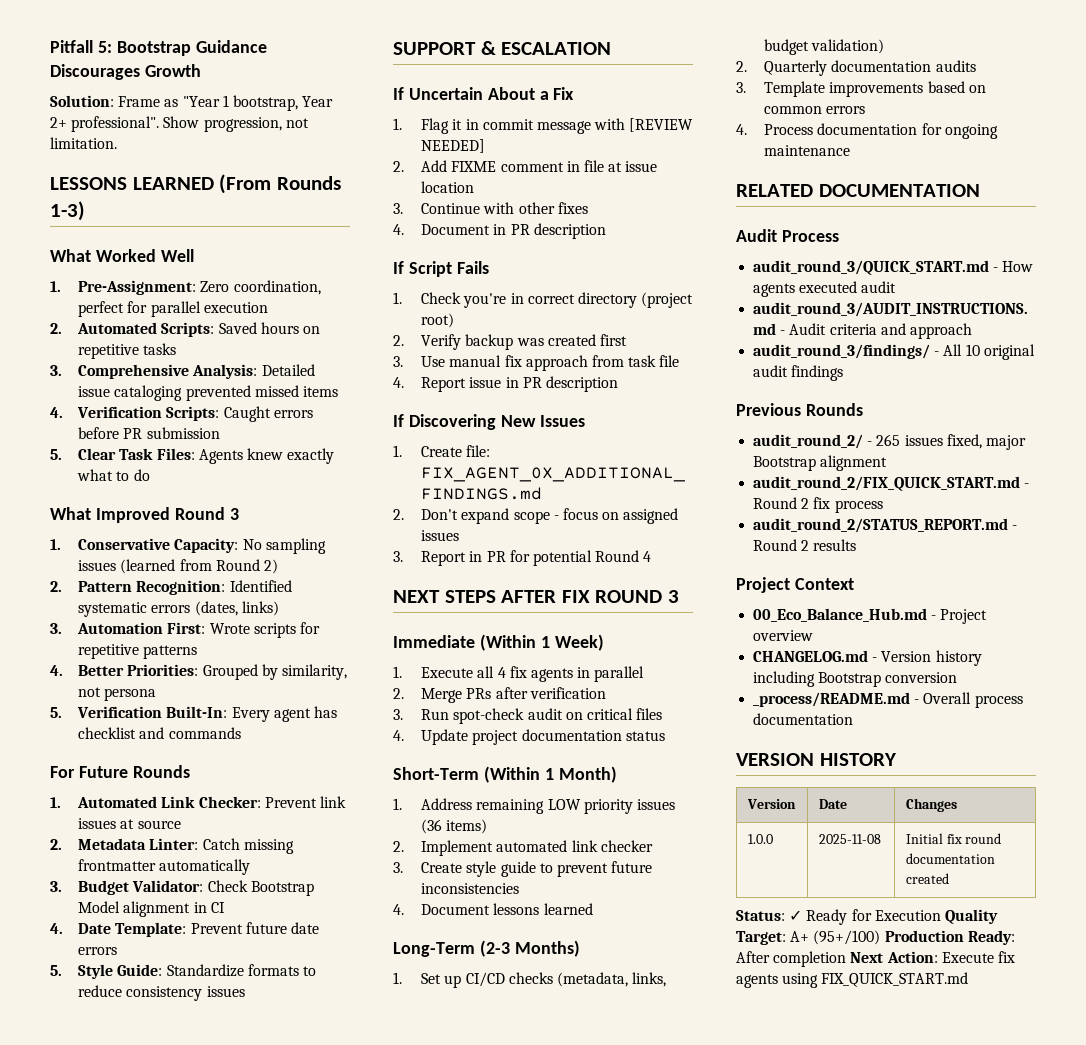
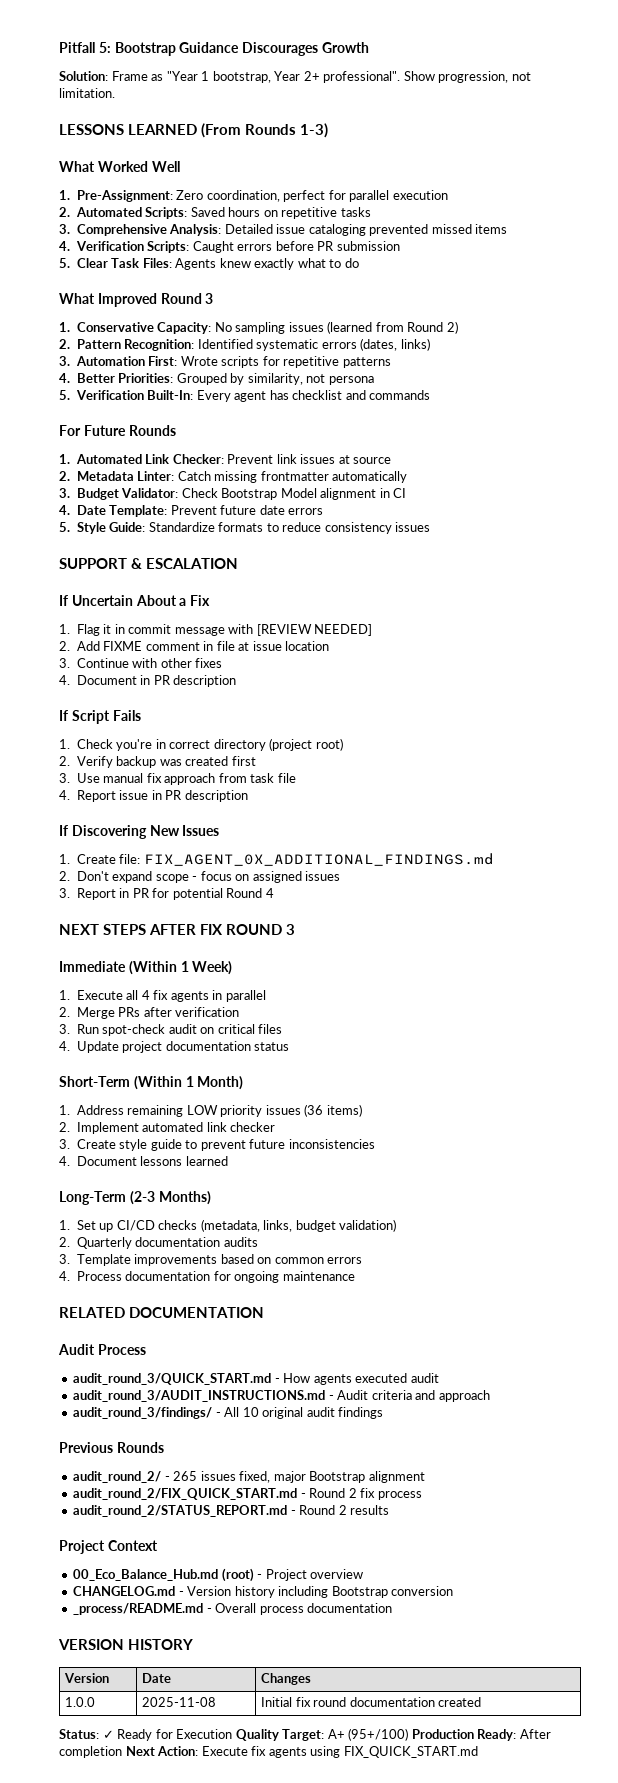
(928, 615) none -> [221,1568,254,1582] (root)

